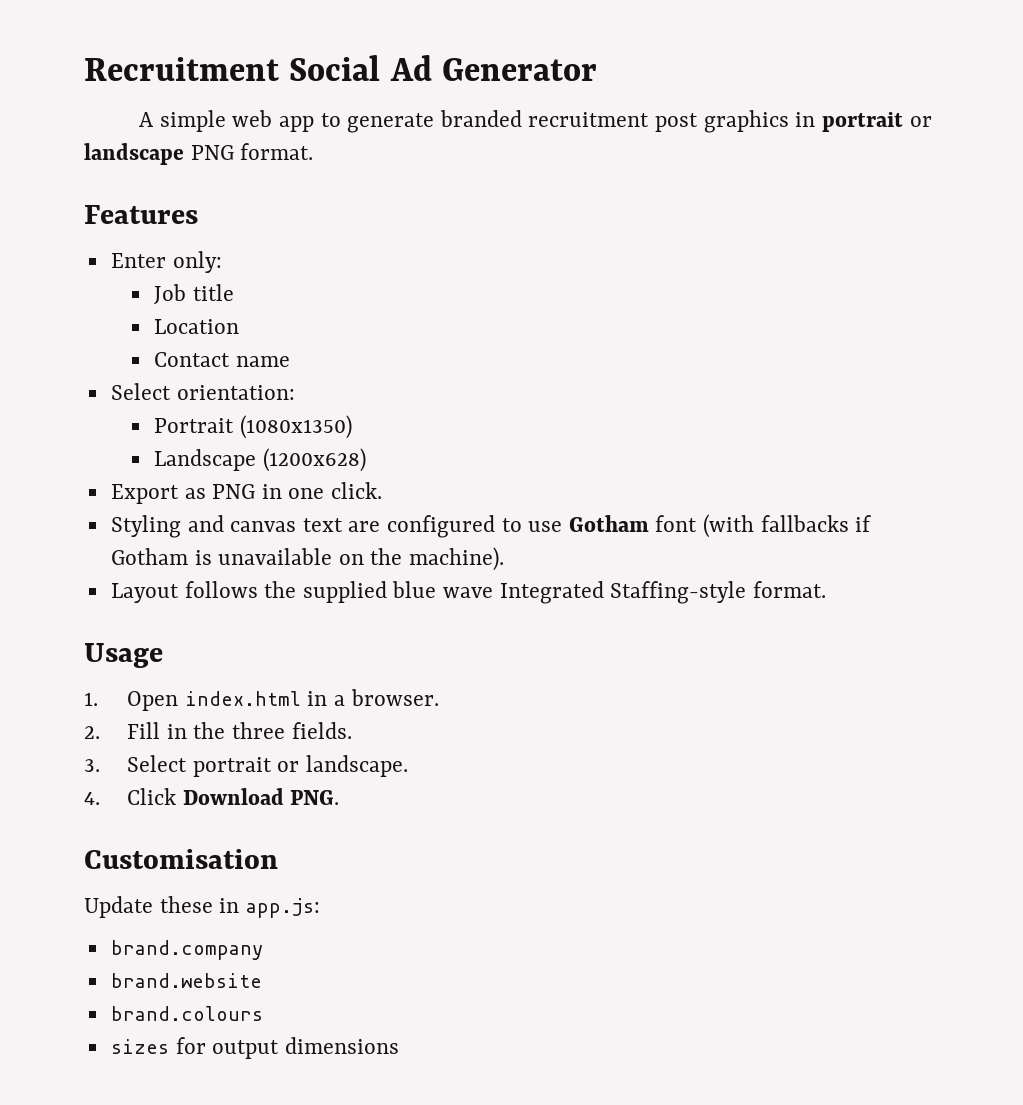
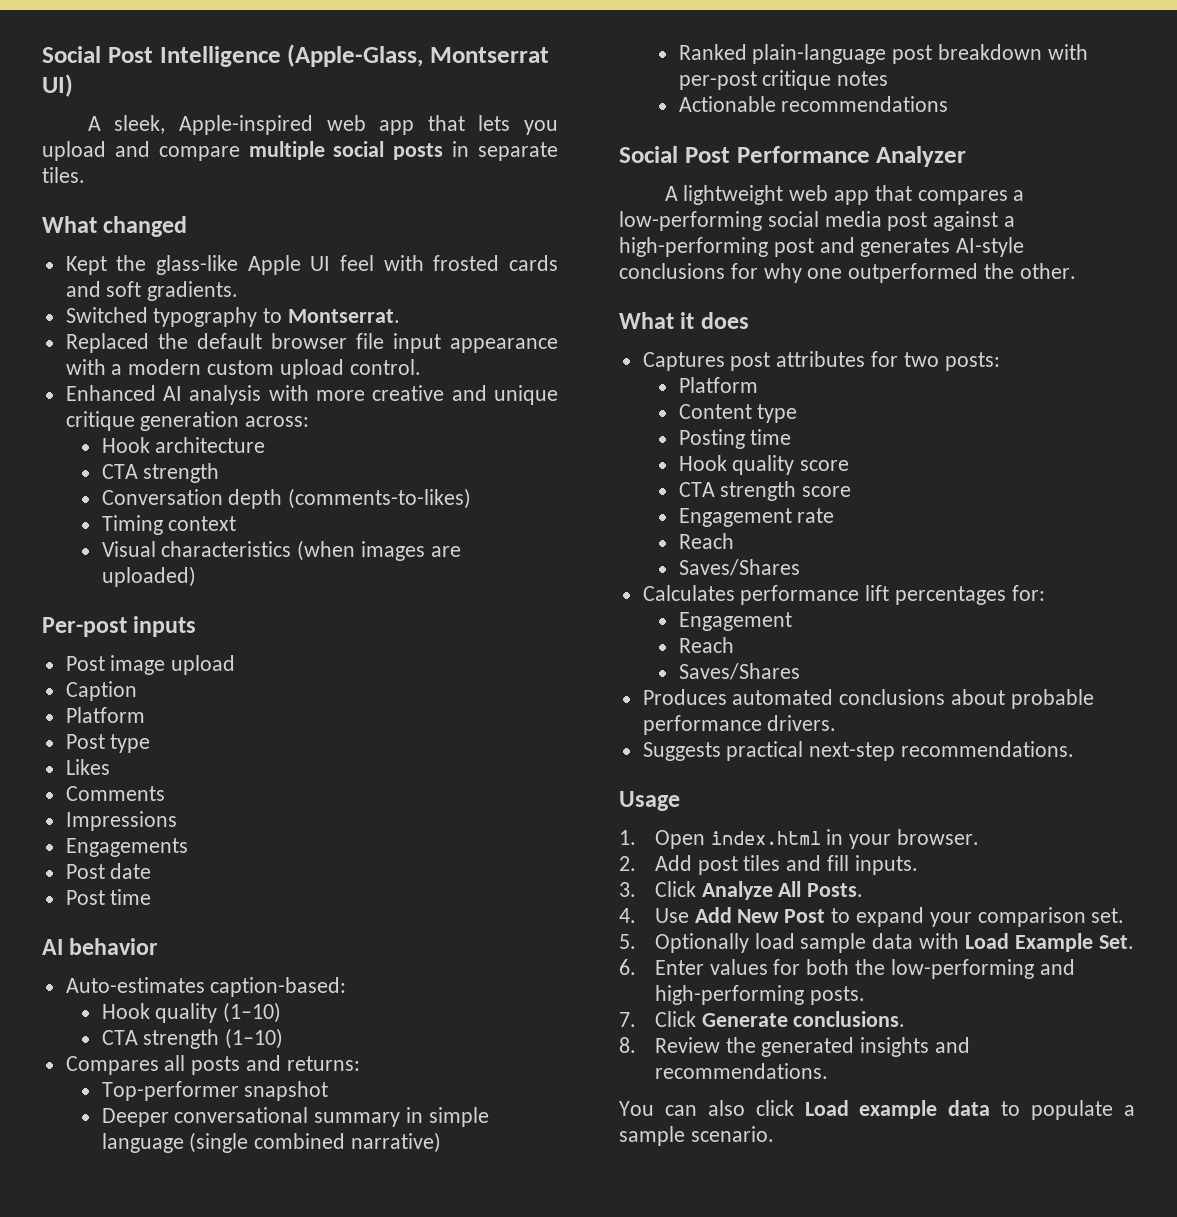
[84,55,597,81] [139,110,932,133] [84,143,314,165] [84,205,198,224] [110,251,222,273] [154,284,234,305] [154,319,240,334] [154,352,290,367] [110,383,295,400] [154,415,352,439] [154,448,366,472] [110,482,383,504] [110,514,872,538] [110,547,505,571] [110,581,826,604] Recruitment Social Ad Generator // A simple web app to generate branded recruitment post graphics in portrait or landscape PNG format. // Features // Enter only: // Job title // Location // Contact name // Select orientation: // Portrait (1080x1350) // Landscape (1200x628) // Export as PNG in one click. // Styling and canvas text are configured to use Gotham font (with fallbacks if Gotham is unavailable on the machine). // Layout follows the supplied blue wave Integrated Staffing-style format. -> [42,44,549,67] [42,74,73,97] [87,115,558,135] [42,141,558,161] [42,167,85,183] [42,216,188,237] [65,255,558,275] [65,281,239,301] [65,307,401,327] [65,333,558,353] [65,359,421,379] [65,385,558,405] [65,411,310,431] [101,437,266,453] [101,463,220,483] [101,488,472,509] [101,515,237,535] [101,540,461,561] [101,566,196,587] [42,616,197,637] [65,655,236,675] [65,681,137,701] [65,707,145,723] [65,734,151,753] [65,759,110,775] [65,786,165,801] [65,811,177,831] [65,838,188,857] [65,863,152,879] [65,889,152,905] [42,938,159,955] [65,977,347,997] [101,1002,282,1023] [101,1028,284,1049] [65,1055,360,1075] [101,1081,329,1101] [101,1107,489,1127] [101,1132,441,1153] [678,44,1088,64] [678,70,889,90] [678,96,949,112] [619,146,967,167] [664,185,1025,205] [619,211,1016,231] [619,237,1025,257] [619,263,1076,283] [619,312,749,329] [642,351,1000,371] [678,377,758,393] [678,404,798,423] [678,429,792,449] [678,455,850,475] [678,481,852,501] [678,508,835,527] [678,533,734,549] [678,559,800,576] [642,585,1045,605] [678,612,792,631] [678,637,734,653] [678,663,800,680] [642,689,1094,709] [642,715,837,735] [642,741,1075,761] Social Post Intelligence (Apple-Glass, Montserrat UI) // A sleek, Apple-inspired web app that lets you upload and compare multiple social posts in separate tiles. // What changed // Kept the glass-like Apple UI feel with frosted cards and soft gradients. // Switched typography to Montserrat. // Replaced the default browser file input appearance with a modern custom upload control. // Enhanced AI analysis with more creative and unique critique generation across: // Hook architecture // CTA strength // Conversation depth (comments-to-likes) // Timing context // Visual characteristics (when images are uploaded) // Per-post inputs // Post image upload // Caption // Platform // Post type // Likes // Comments // Impressions // Engagements // Post date // Post time // AI behavior // Auto-estimates caption-based: // Hook quality (1–10) // CTA strength (1–10) // Compares all posts and returns: // Top-performer snapshot // Deeper conversational summary in simple language (single combined narrative) // Ranked plain-language post breakdown with per-post critique notes // Actionable recommendations // Social Post Performance Analyzer // A lightweight web app that compares a low-performing social media post against a high-performing post and generates AI-style conclusions for why one outperformed the other. // What it does // Captures post attributes for two posts: // Platform // Content type // Posting time // Hook quality score // CTA strength score // Engagement rate // Reach // Saves/Shares // Calculates performance lift percentages for: // Engagement // Reach // Saves/Shares // Produces automated conclusions about probable performance drivers. // Suggests practical next-step recommendations.
[334,695,346,706] a -> [849,834,892,849] your
[127,722,352,739] [84,755,409,777] [84,788,340,805] [84,849,278,869] [84,896,320,918] [110,940,263,960] [110,973,262,988] [110,1006,263,1021] [110,1037,399,1059] Fill in the three fields. // 3. Select portrait or landscape. // 4. Click Download PNG. // Customisation // Update these in app.js: // brand.company // brand.website // brand.colours // sizes for output dimensions -> [654,855,918,875] [619,881,864,900] [619,907,1125,927] [619,933,1134,953] [619,959,1075,979] [654,985,865,1005] [619,1011,906,1027] [619,1037,971,1057] [654,1063,828,1079] [619,1100,1135,1120] [619,1126,774,1146] Add post tiles and fill inputs. // 3. Click Analyze All Posts. // 4. Use Add New Post to expand your comparison set. // 5. Optionally load sample data with Load Example Set. // 6. Enter values for both the low-performing and high-performing posts. // 7. Click Generate conclusions. // 8. Review the generated insights and recommendations. // You can also click Load example data to populate a sample scenario.

